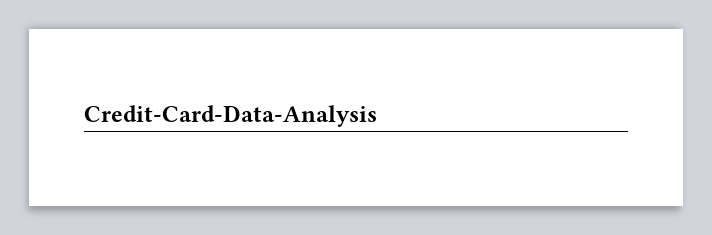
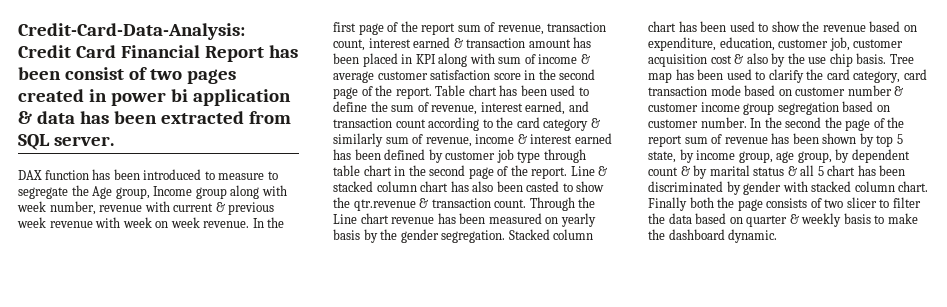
[84,105,377,127] Credit-Card-Data-Analysis -> [18,23,245,40] [18,45,298,62] [18,67,236,84] [18,89,291,106] [18,111,291,124] [18,134,114,150] [18,169,278,180] [18,185,287,199] [17,201,275,215] [17,217,285,228] [333,21,607,35] [333,37,592,51] [333,53,590,67] [333,69,596,83] [333,85,589,99] [333,101,589,115] [333,117,600,131] [333,133,612,147] [333,149,586,163] [333,165,608,179] [333,181,605,192] [333,197,596,211] [333,213,596,227] [333,229,594,243] [648,21,917,32] [648,37,904,51] [648,53,914,67] [648,69,927,83] [648,85,904,96] [648,101,890,115] [648,117,905,131] [648,133,903,147] [648,149,910,163] [648,165,906,179] [648,181,929,195] [648,197,921,211] [648,213,918,227] [648,229,778,243] Credit-Card-Data-Analysis: Credit Card Financial Report has been consist of two pages created in power bi application & data has been extracted from SQL server. // DAX function has been introduced to measure to segregate the Age group, Income group along with week number, revenue with current & previous week revenue with week on week revenue. In the first page of the report sum of revenue, transaction count, interest earned & transaction amount has been placed in KPI along with sum of income & average customer satisfaction score in the second page of the report. Table chart has been used to define the sum of revenue, interest earned, and transaction count according to the card category & similarly sum of revenue, income & interest earned has been defined by customer job type through table chart in the second page of the report. Line & stacked column chart has also been casted to show the qtr.revenue & transaction count. Through the Line chart revenue has been measured on yearly basis by the gender segregation. Stacked column chart has been used to show the revenue based on expenditure, education, customer job, customer acquisition cost & also by the use chip basis. Tree map has been used to clarify the card category, card transaction mode based on customer number & customer income group segregation based on customer number. In the second the page of the report sum of revenue has been shown by top 5 state, by income group, age group, by dependent count & by marital status & all 5 chart has been discriminated by gender with stacked column chart. Finally both the page consists of two slicer to filter the data based on quarter & weekly basis to make the dashboard dynamic.

